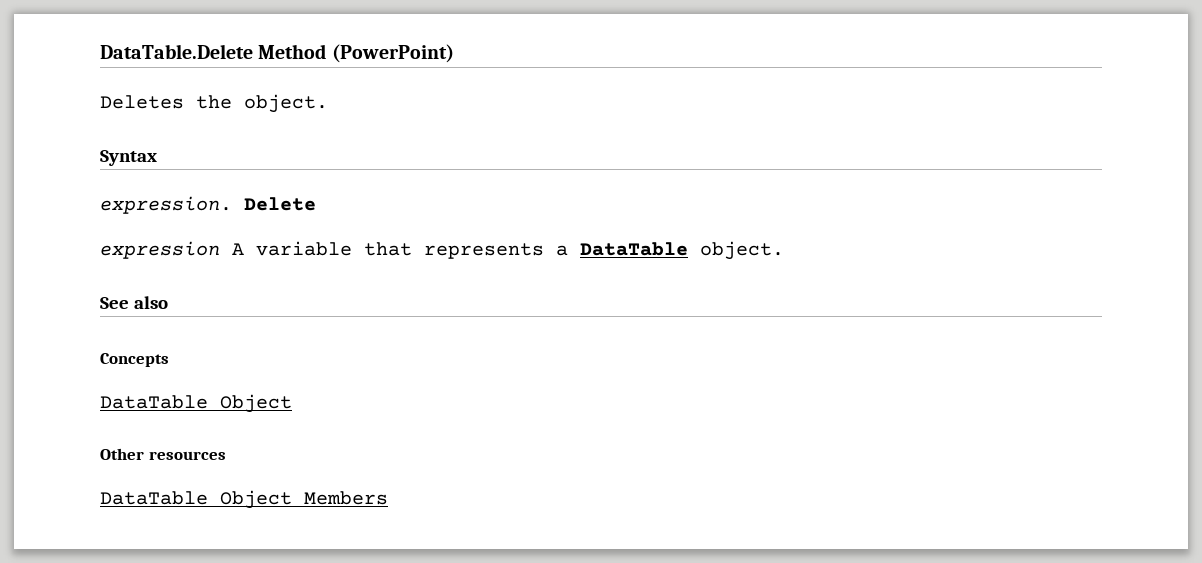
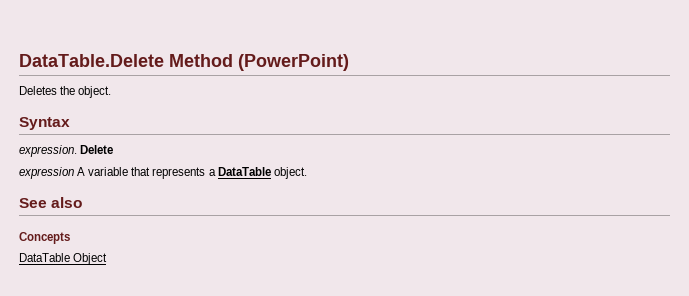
[100,448,226,460] [100,490,388,509] // Other resources // DataTable Object Members -> (108, 259) none

